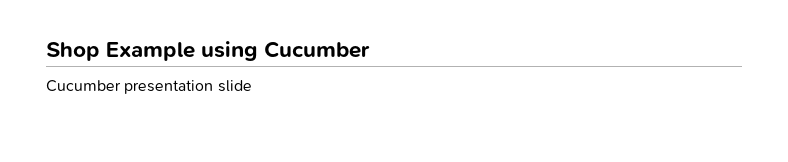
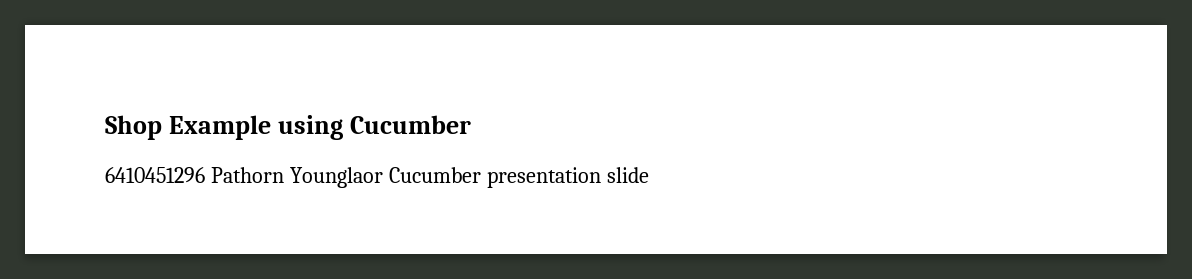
(371, 49) none -> [105,167,383,188] 6410451296 Pathorn Younglaor

